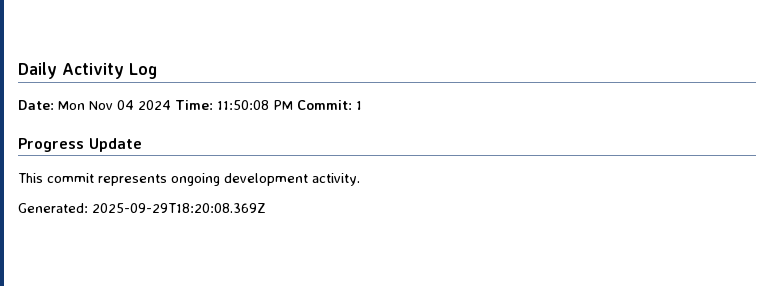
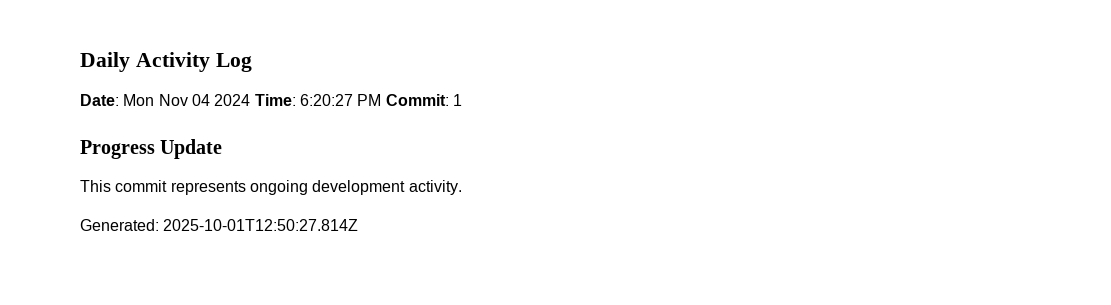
[217,100,269,110] 11:50:08 -> [299,94,353,106] 6:20:27
[92,203,266,213] 2025-09-29T18:20:08.369Z -> [163,219,359,231] 2025-10-01T12:50:27.814Z

